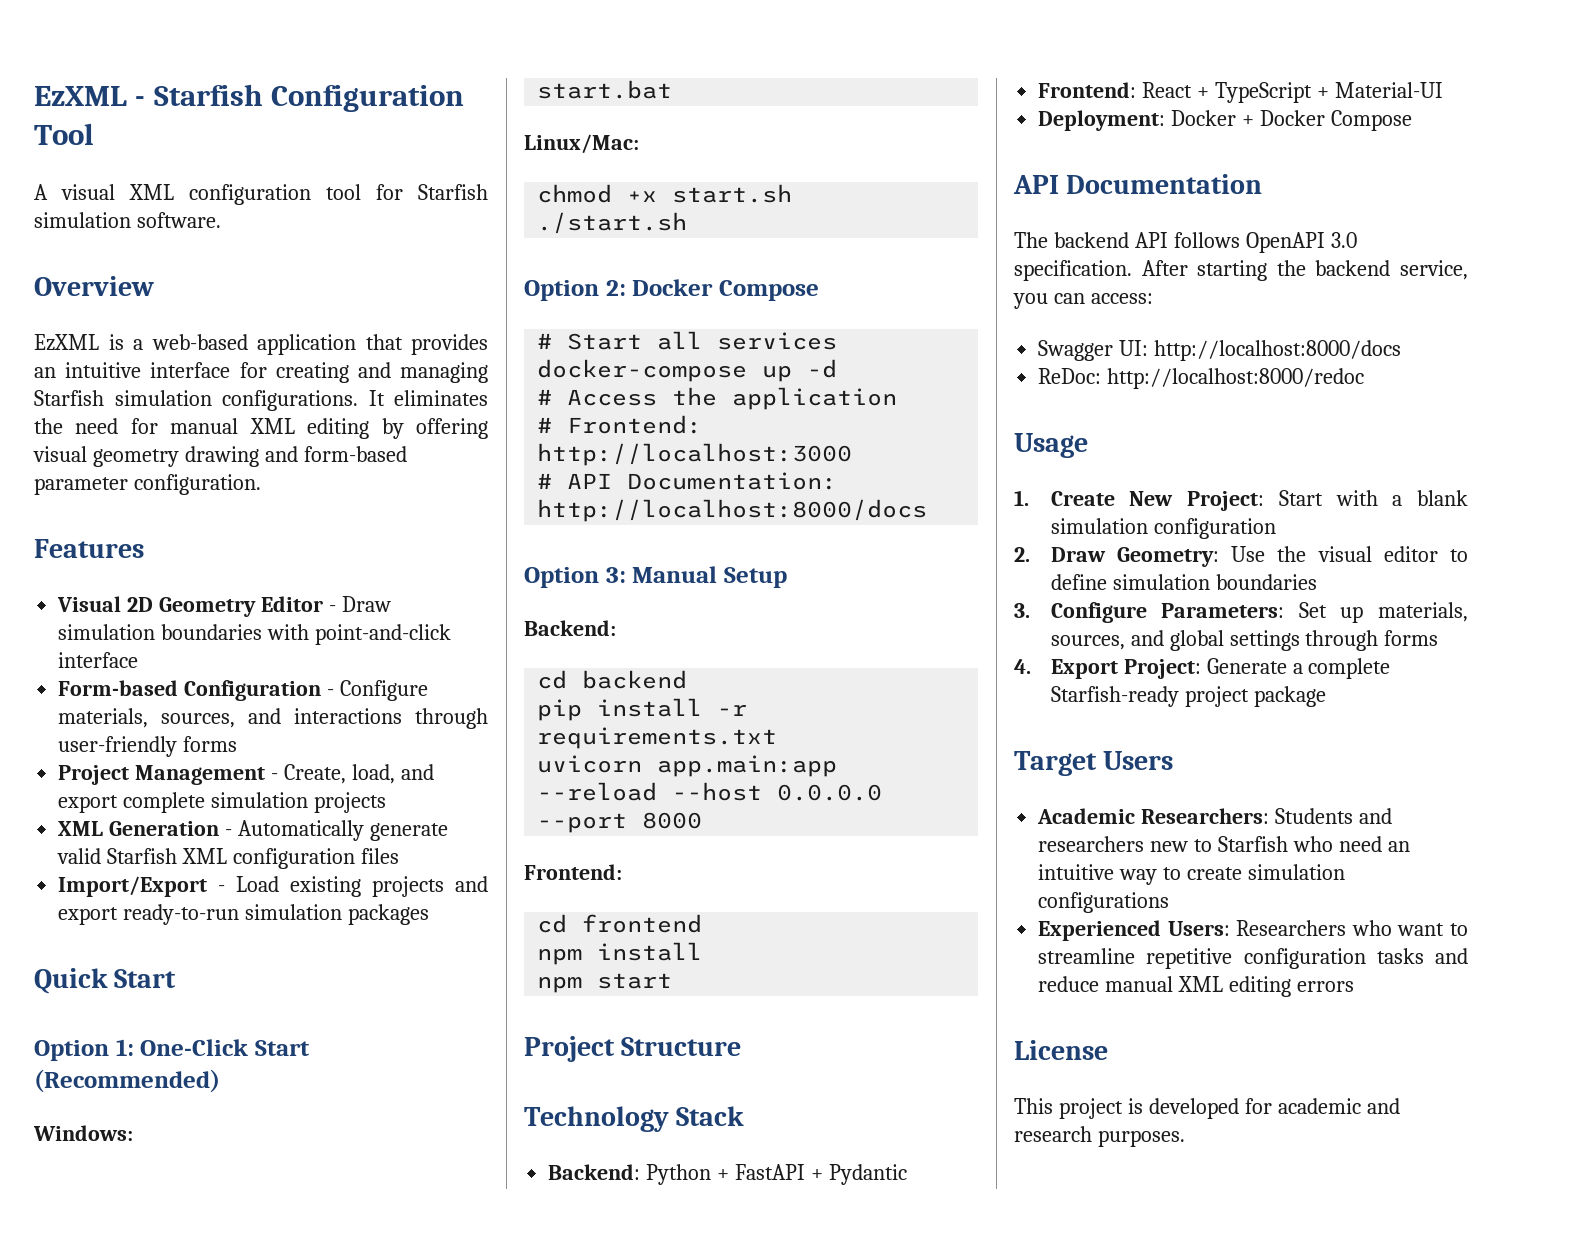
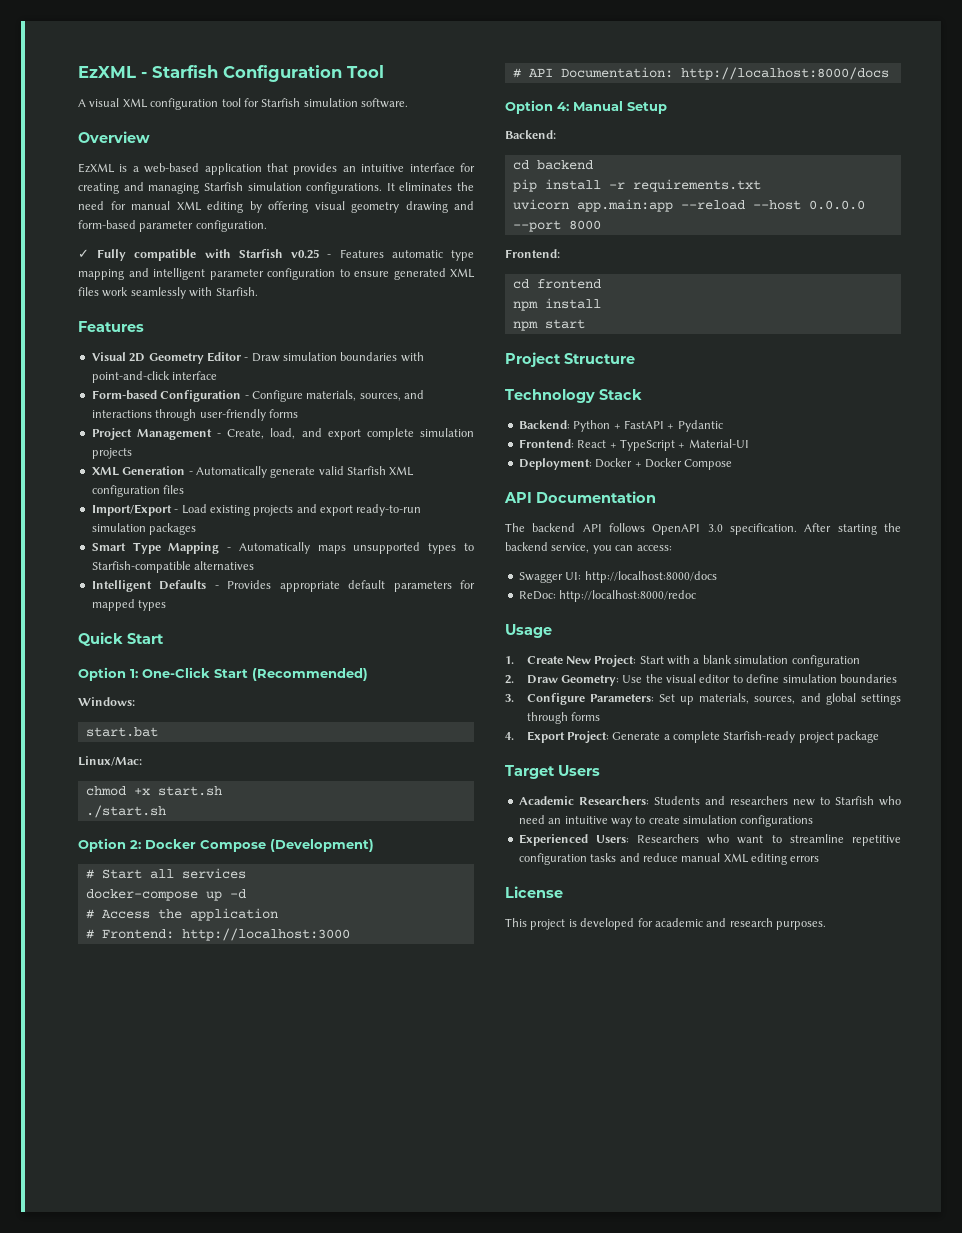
(261, 484) none -> [78,249,474,261] [78,268,475,280] [78,287,258,299] // ✓ Fully compatible with Starfish v0.25 - Features automatic type mapping and intelligent parameter configuration to ensure generated XML files work seamlessly with Starfish.
(430, 914) none -> [91,542,474,554] [91,561,255,573] [91,580,476,592] [91,599,167,611] // Smart Type Mapping - Automatically maps unsupported types to Starfish-compatible alternatives // Intelligent Defaults - Provides appropriate default parameters for mapped types
(819, 290) none -> [270,839,374,852] (Development)
[605,567,626,583] 3: -> [557,102,569,111] 4:

